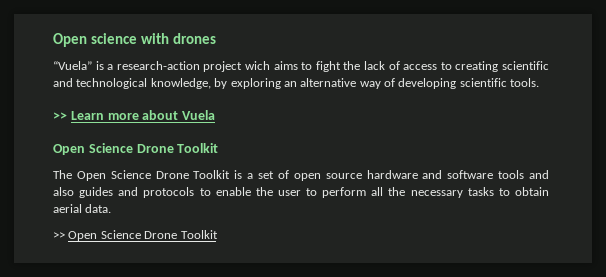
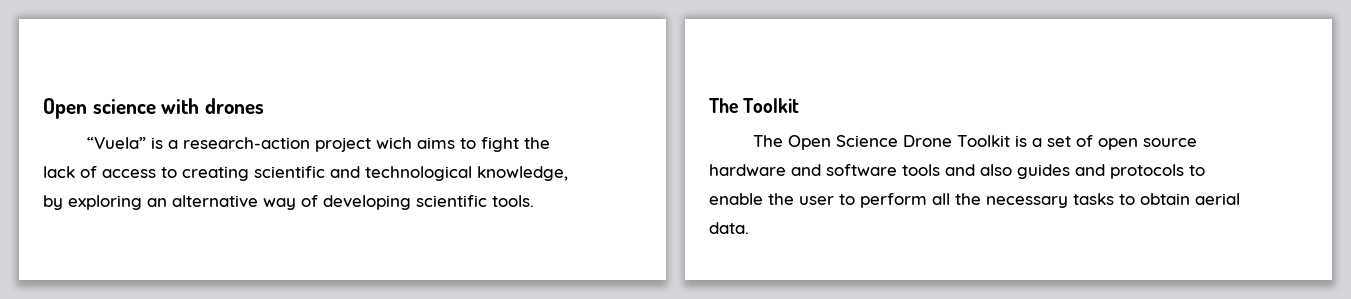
[53,110,216,120] [53,143,174,155] >> Learn more about Vuela // Open Science Drone -> [709,98,738,113] The
[53,230,218,241] // >> Open Science Drone Toolkit -> (749, 228) none

